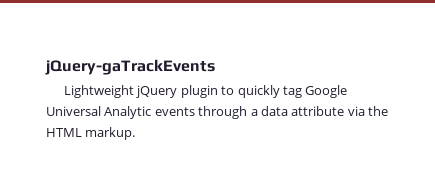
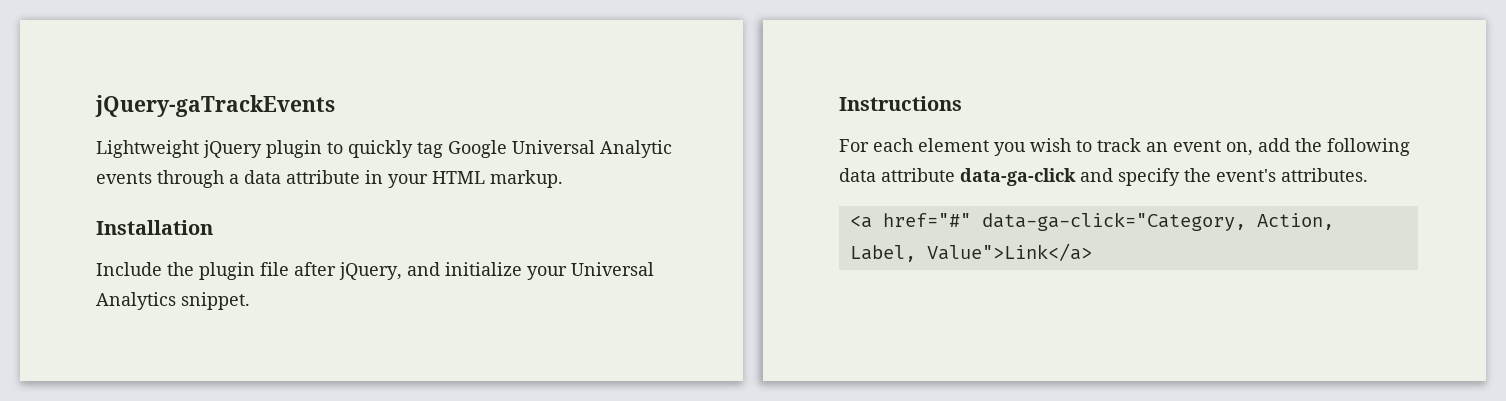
[347,106,388,116] via the -> [365,170,428,188] in your
(136, 133) none -> [96,220,213,235] [96,262,654,280] [96,292,250,310] [839,96,962,111] [839,138,1410,156] [839,168,1368,186] [849,212,1334,231] [849,243,1092,262] // Installation // Include the plugin file after jQuery, and initialize your Universal Analytics snippet. // Instructions // For each element you wish to track an event on, add the following data attribute data-ga-click and specify the event's attributes. // <a href="#" data-ga-click="Category, Action, Label, Value">Link</a>

